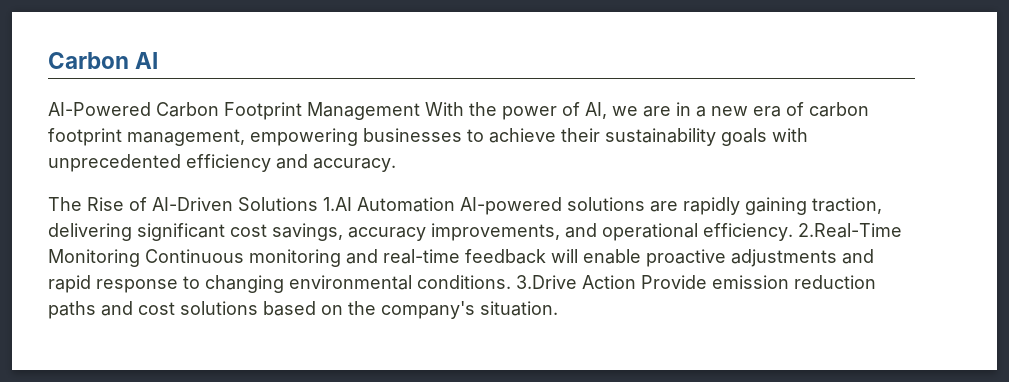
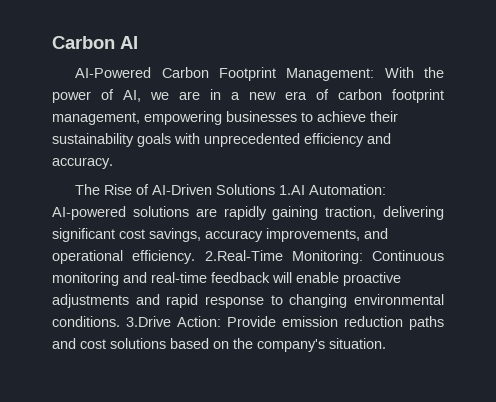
[307,102,420,120] Management -> [286,68,375,81] Management:
[357,197,455,212] Automation -> [309,184,387,195] Automation:
[48,249,140,267] Monitoring -> [291,250,363,264] Monitoring:
[582,275,636,289] Action -> [177,316,221,327] Action:

